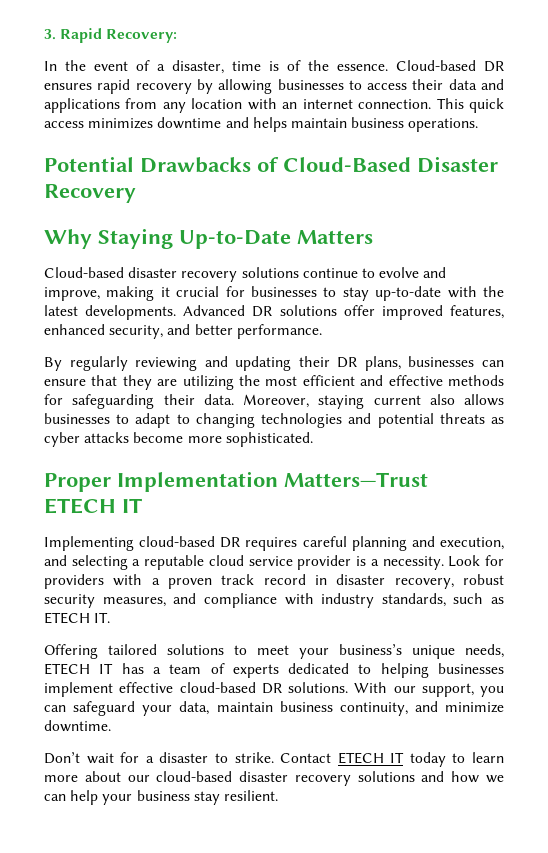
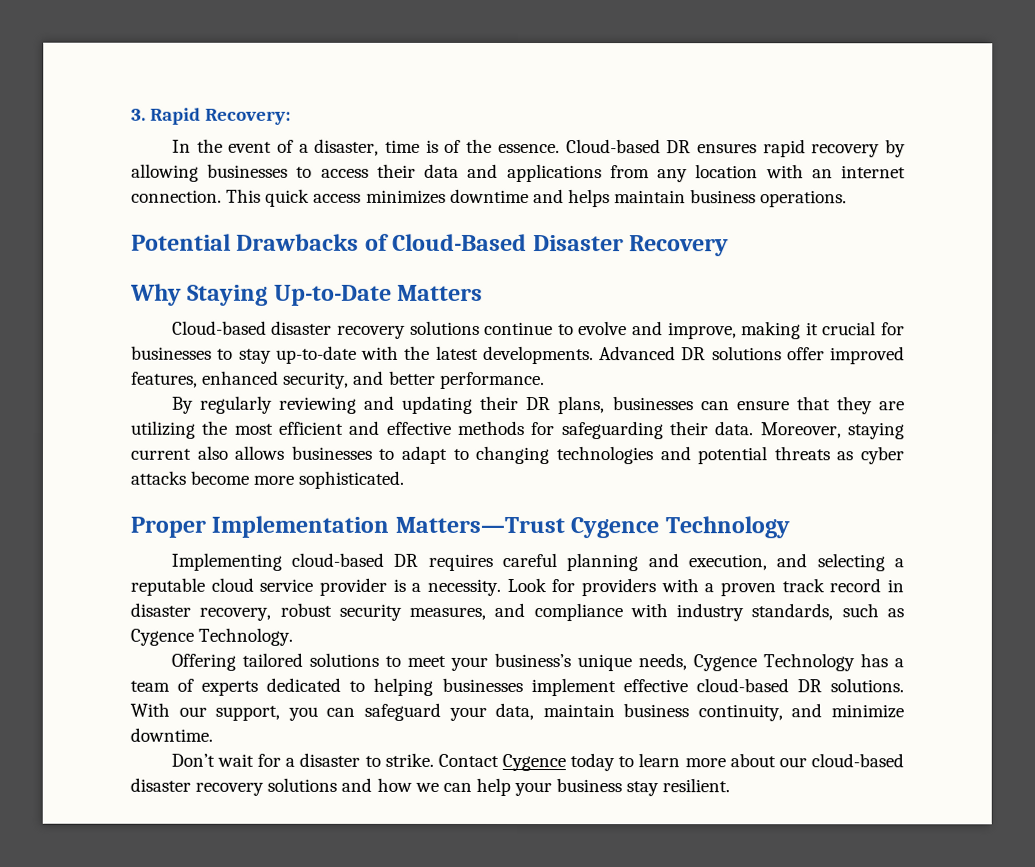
[44,498,142,514] ETECH IT -> [570,516,790,539] Cygence Technology
[44,612,111,624] ETECH IT. -> [130,627,294,646] Cygence Technology.
[44,663,114,675] ETECH IT -> [692,653,855,672] Cygence Technology
[337,752,405,764] ETECH IT -> [501,753,566,772] Cygence

